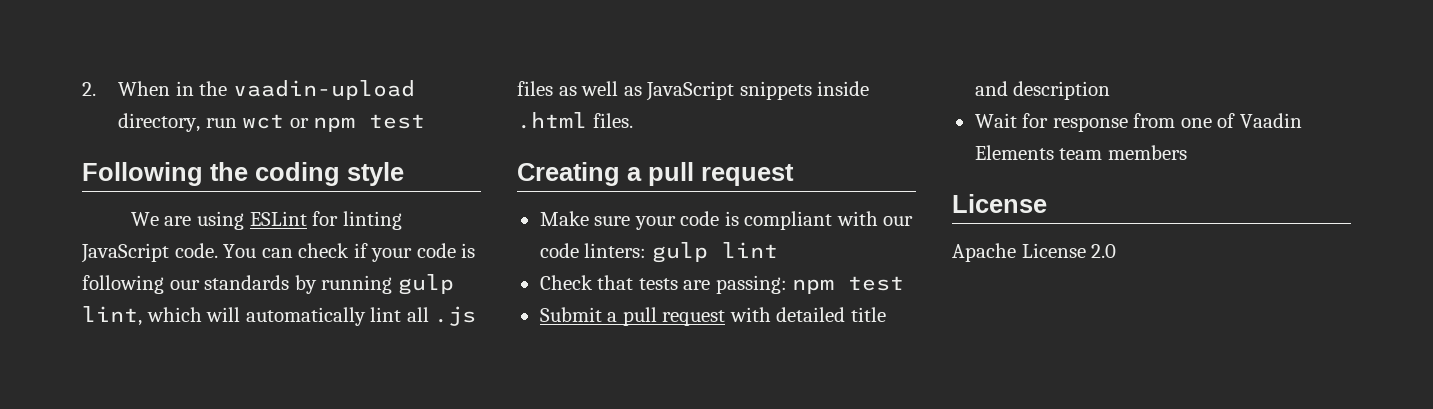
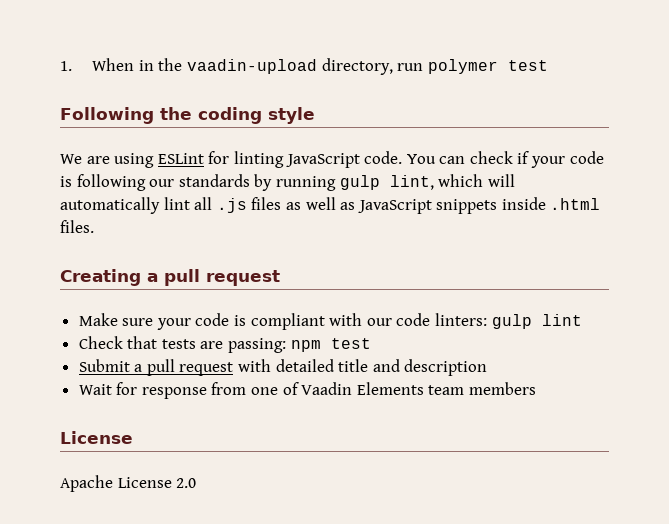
[82,82,96,96] 2. -> [60,61,72,71] 1.
[242,114,356,132] wct or npm -> [427,59,498,74] polymer

